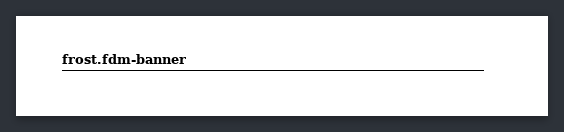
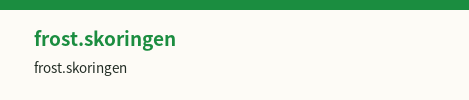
[62,54,186,64] frost.fdm-banner -> [34,30,176,51] [34,61,127,76] frost.skoringen // frost.skoringen

